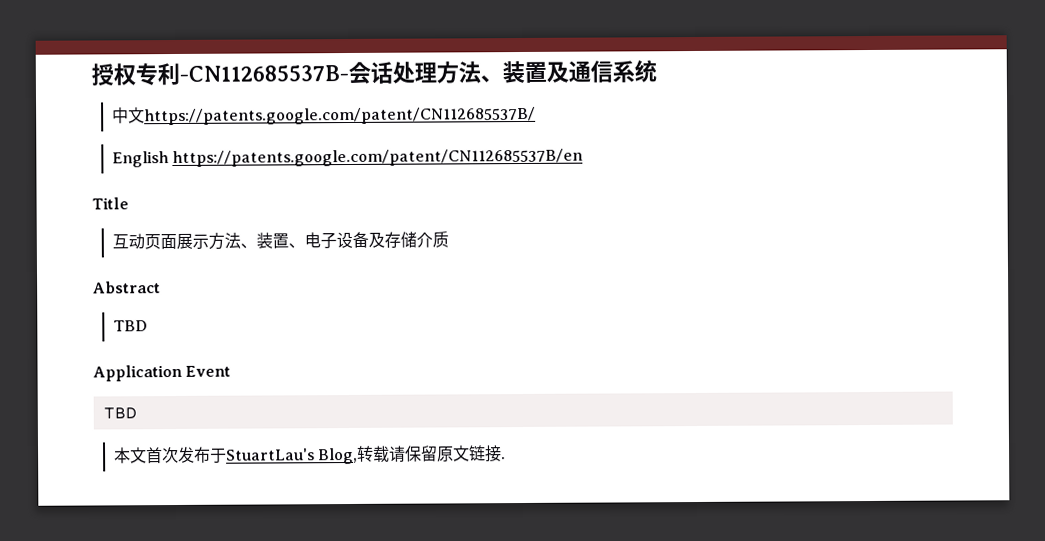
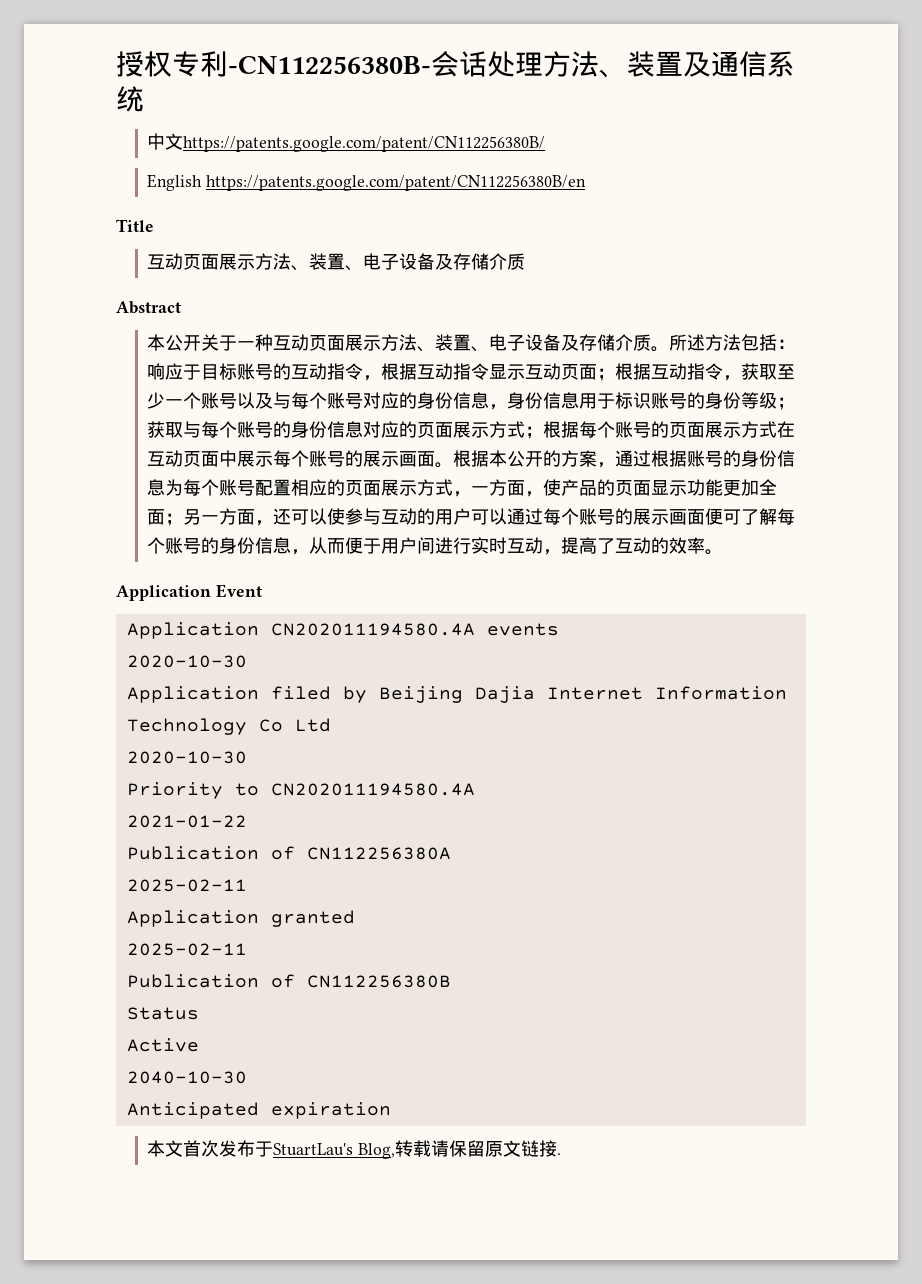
[179,64,349,82] -CN112685537B- -> [228,56,431,74] -CN112256380B-
[143,106,536,126] https://patents.google.com/patent/CN112685537B/ -> [183,136,546,152] https://patents.google.com/patent/CN112256380B/
[172,148,584,168] https://patents.google.com/patent/CN112685537B/en -> [205,175,586,191] https://patents.google.com/patent/CN112256380B/en
[112,320,148,332] [93,364,232,382] [102,407,137,420] TBD // Application Event // TBD -> [147,334,796,352] [147,363,796,381] [147,392,796,410] [147,421,796,439] [147,450,796,468] [147,479,778,497] [147,508,796,526] [147,537,724,555] [116,584,262,601] [126,622,559,639] [126,655,247,668] [126,686,787,703] [126,718,331,735] [126,751,247,764] [126,782,475,799] [126,815,247,828] [126,846,451,860] [126,879,247,892] [126,910,355,927] [126,943,247,956] [126,974,451,988] [126,1007,199,1020] [126,1038,199,1052] [126,1071,247,1084] [126,1102,391,1119] 本公开关于一种互动页面展示方法、装置、电子设备及存储介质。所述方法包括：响应于目标账号的互动指令，根据互动指令显示互动页面；根据互动指令，获取至少一个账号以及与每个账号对应的身份信息，身份信息用于标识账号的身份等级；获取与每个账号的身份信息对应的页面展示方式；根据每个账号的页面展示方式在互动页面中展示每个账号的展示画面。根据本公开的方案，通过根据账号的身份信息为每个账号配置相应的页面展示方式，一方面，使产品的页面显示功能更加全面；另一方面，还可以使参与互动的用户可以通过每个账号的展示画面便可了解每个账号的身份信息，从而便于用户间进行实时互动，提高了互动的效率。 // Application Event // Application CN202011194580.4A events // 2020-10-30 // Application filed by Beijing Dajia Internet Information Technology Co Ltd // 2020-10-30 // Priority to CN202011194580.4A // 2021-01-22 // Publication of CN112256380A // 2025-02-11 // Application granted // 2025-02-11 // Publication of CN112256380B // Status // Active // 2040-10-30 // Anticipated expiration

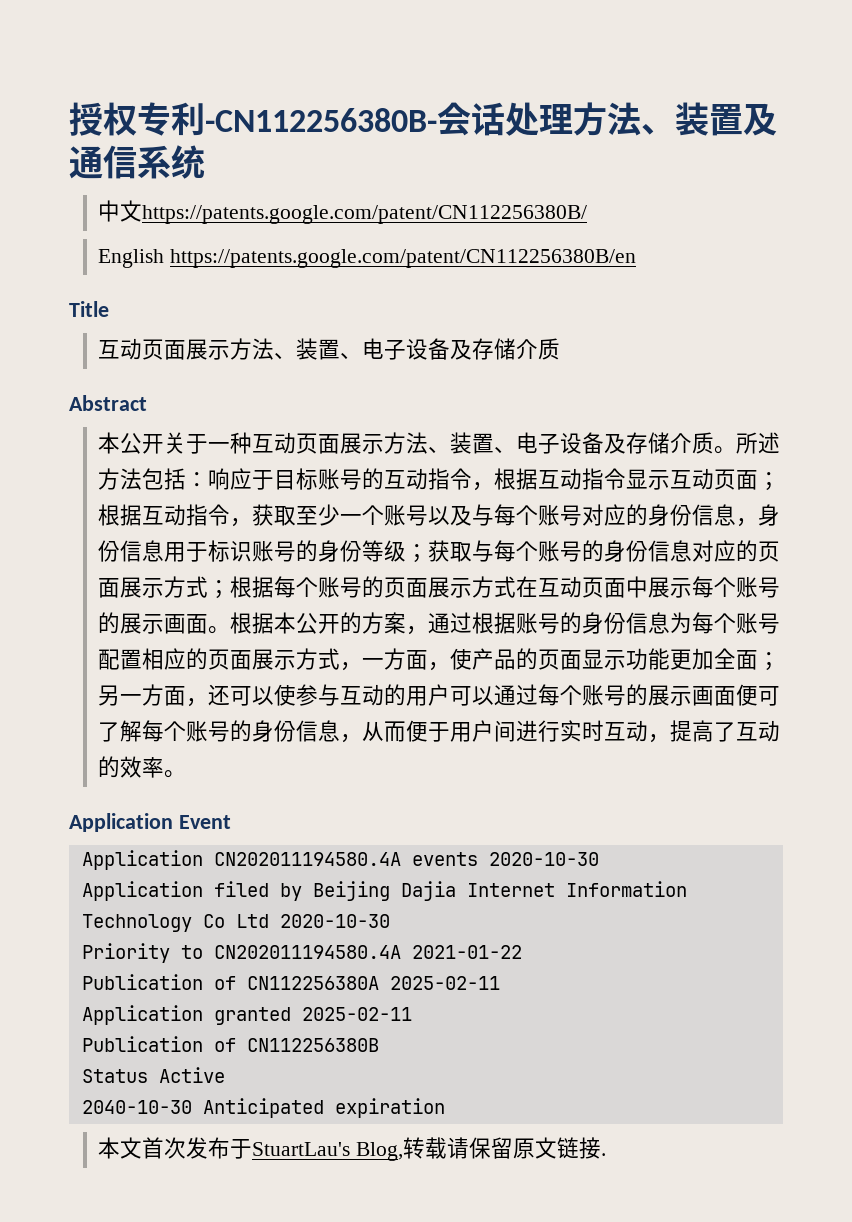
(559, 629) // -> (478, 859) none
(331, 725) // -> (269, 921) none
(475, 789) // -> (401, 952) none
(451, 853) // -> (379, 983) none
(355, 918) // -> (291, 1016) none
(199, 1013) // -> (148, 1076) none
(247, 1077) // -> (192, 1107) none

